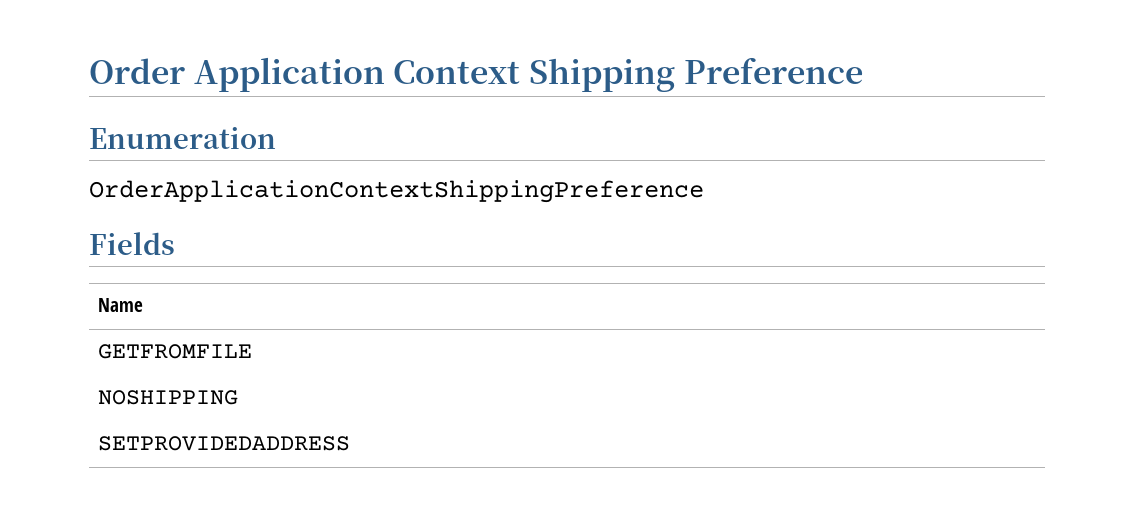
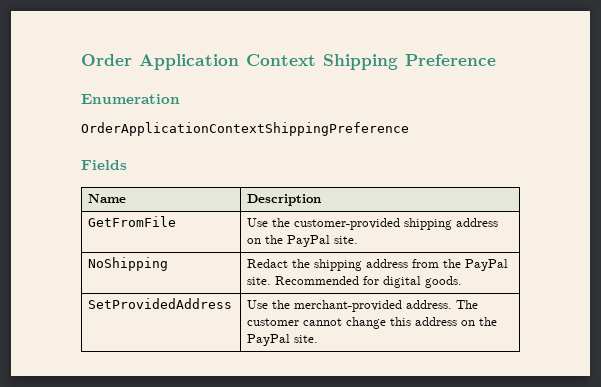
[98,344,253,359] [98,390,239,405] [98,436,351,451] // GETFROMFILE // NOSHIPPING // SETPROVIDEDADDRESS -> [247,194,322,206] [88,216,177,227] [247,218,499,230] [247,235,359,247] [88,257,169,271] [247,259,509,271] [247,276,463,288] [88,298,233,309] [247,300,479,312] [247,317,498,329] [247,334,319,346] | Description // GetFromFile | Use the customer-provided shipping address on the PayPal site. // NoShipping | Redact the shipping address from the PayPal site. Recommended for digital goods. // SetProvidedAddress | Use the merchant-provided address. The customer cannot change this address on the PayPal site.

